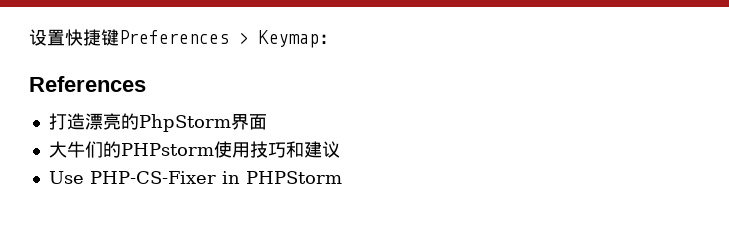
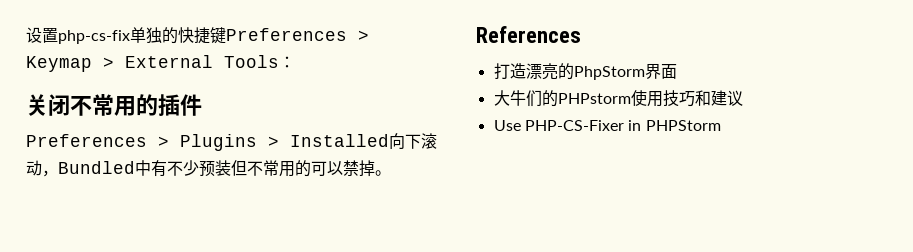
(65, 37) none -> [58,27,178,44] php-cs-fix单独的
[319,34,337,44] ： -> [103,55,295,68] [26,94,202,116] [26,133,437,151] [26,160,391,177] > External Tools： // 关闭不常用的插件 // Preferences > Plugins > Installed向下滚动，Bundled中有不少预装但不常用的可以禁掉。

